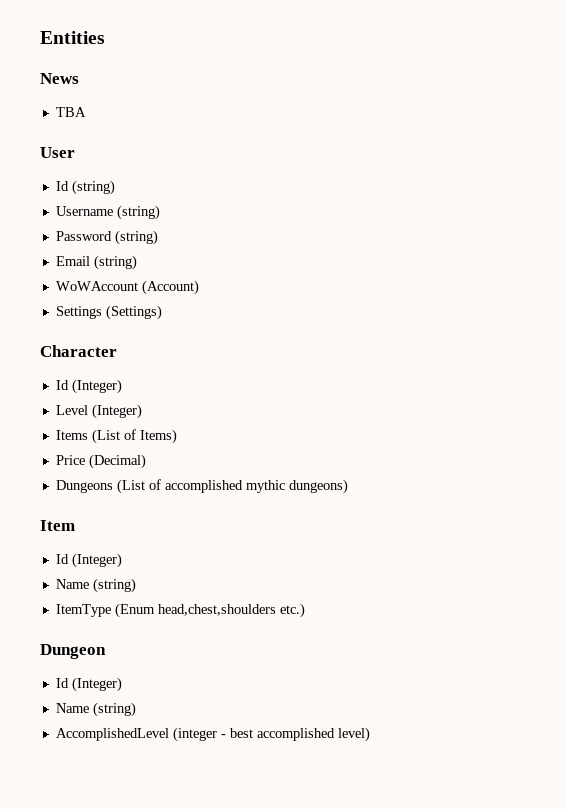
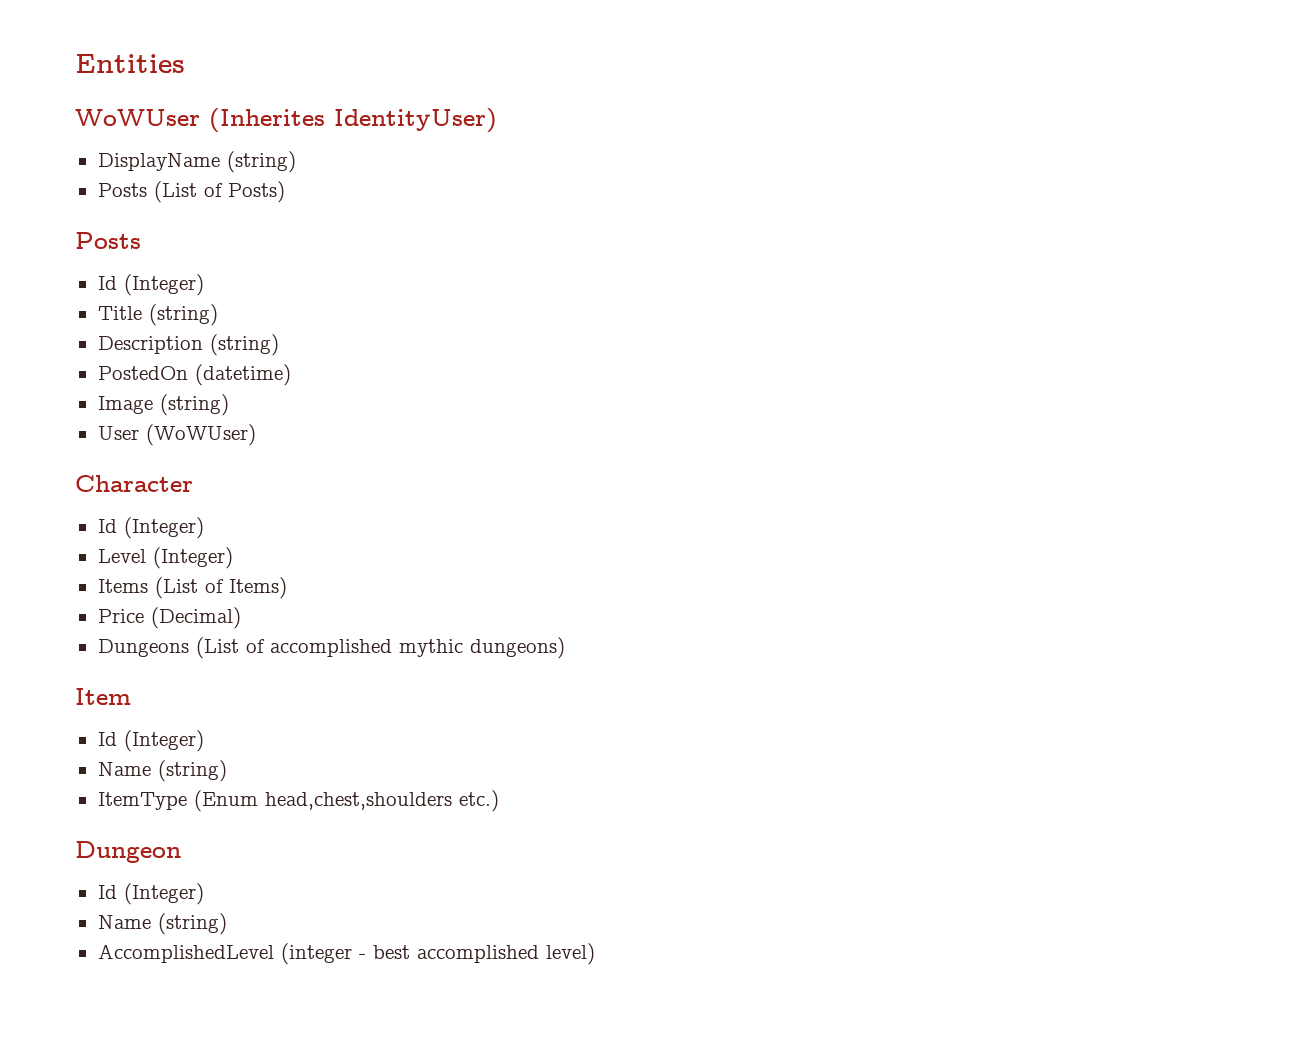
[40,73,79,84] [55,107,86,117] [40,147,75,158] [55,180,115,195] [55,205,160,220] [55,230,158,245] [55,255,137,270] [55,280,199,295] [55,305,162,320] News // TBA // User // Id (string) // Username (string) // Password (string) // Email (string) // WoWAccount (Account) // Settings (Settings) -> [75,108,497,133] [97,151,296,173] [97,181,285,203] [75,232,141,249] [97,274,204,296] [97,304,218,326] [97,334,279,356] [97,364,291,386] [97,394,229,416] [97,424,256,446] WoWUser (Inherites IdentityUser) // DisplayName (string) // Posts (List of Posts) // Posts // Id (Integer) // Title (string) // Description (string) // PostedOn (datetime) // Image (string) // User (WoWUser)

